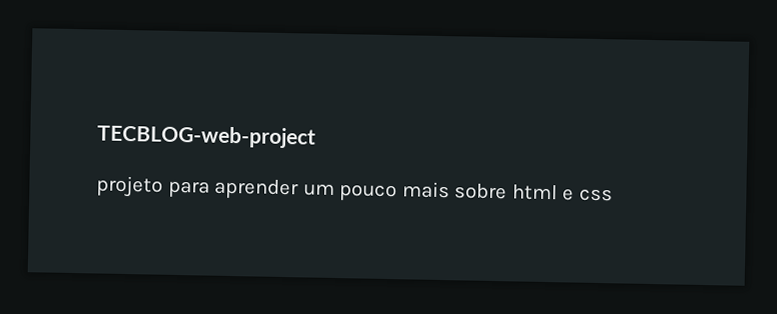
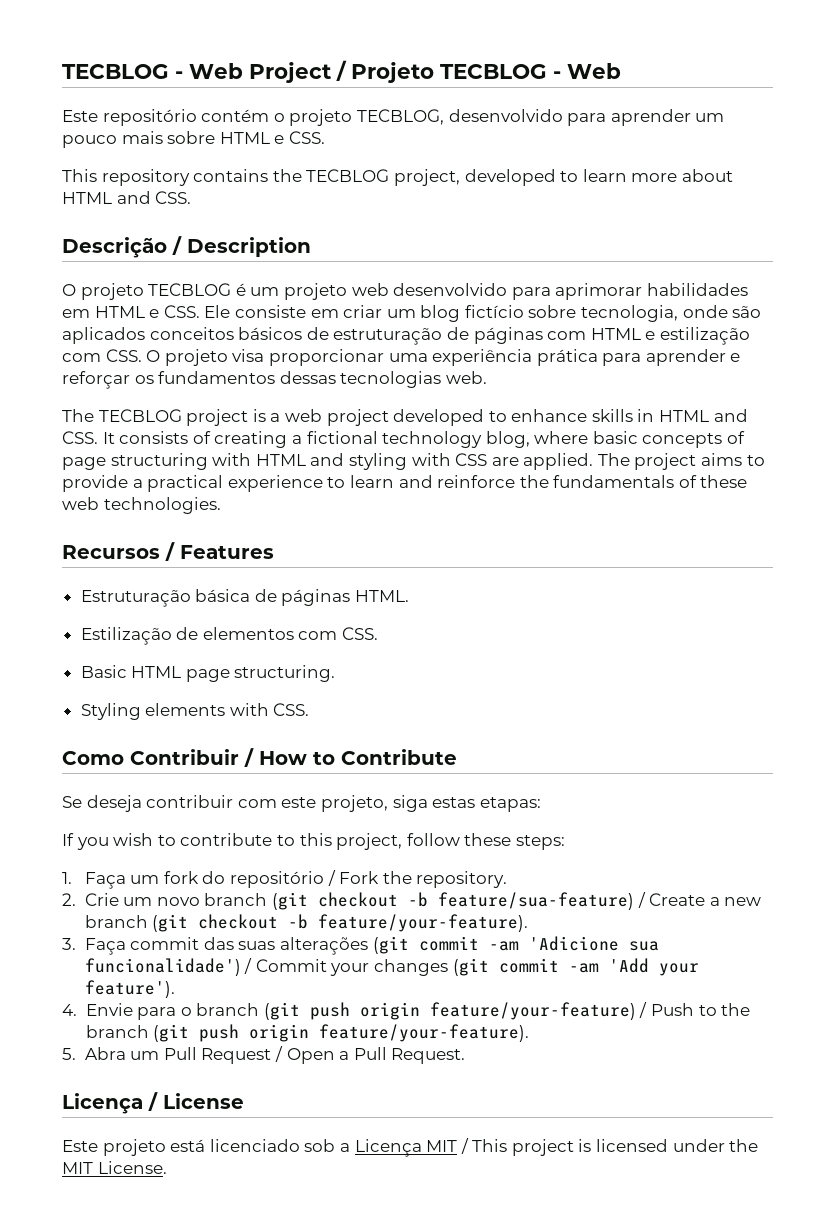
[97,124,316,149] [96,175,163,198] TECBLOG-web-project // projeto -> [62,60,621,83] [62,109,563,126] TECBLOG - Web Project / Projeto TECBLOG - Web // Este repositório contém o projeto TECBLOG, desenvolvido
[511,184,613,202] html e css -> [219,131,325,144] [62,169,733,186] [62,191,192,204] [62,236,311,258] [62,283,748,300] [62,305,762,322] [62,327,750,345] [62,349,741,366] [62,371,487,389] [62,409,748,426] [62,431,746,448] [62,453,765,470] [62,475,748,492] [62,497,221,514] [62,542,274,561] [80,589,410,607] [80,627,379,645] [80,665,336,682] [80,703,310,720] [62,748,457,767] [62,795,541,812] [62,833,565,850] [62,870,508,889] [62,892,762,910] [84,914,529,932] [62,936,659,955] [84,958,699,976] [84,980,175,998] [62,1002,751,1020] [85,1024,530,1042] [62,1046,466,1064] [62,1092,244,1114] [62,1138,759,1157] [62,1161,167,1174] HTML e CSS. // This repository contains the TECBLOG project, developed to learn more about HTML and CSS. // Descrição / Description // O projeto TECBLOG é um projeto web desenvolvido para aprimorar habilidades em HTML e CSS. Ele consiste em criar um blog fictício sobre tecnologia, onde são aplicados conceitos básicos de estruturação de páginas com HTML e estilização com CSS. O projeto visa proporcionar uma experiência prática para aprender e reforçar os fundamentos dessas tecnologias web. // The TECBLOG project is a web project developed to enhance skills in HTML and CSS. It consists of creating a fictional technology blog, where basic concepts of page structuring with HTML and styling with CSS are applied. The project aims to provide a practical experience to learn and reinforce the fundamentals of these web technologies. // Recursos / Features // Estruturação básica de páginas HTML. // Estilização de elementos com CSS. // Basic HTML page structuring. // Styling elements with CSS. // Como Contribuir / How to Contribute // Se deseja contribuir com este projeto, siga estas etapas: // If you wish to contribute to this project, follow these steps: // 1. Faça um fork do repositório / Fork the repository. // 2. Crie um novo branch (git checkout -b feature/sua-feature) / Create a new branch (git checkout -b feature/your-feature). // 3. Faça commit das suas alterações (git commit -am 'Adicione sua funcionalidade') / Commit your changes (git commit -am 'Add your feature'). // 4. Envie para o branch (git push origin feature/your-feature) / Push to the branch (git push origin feature/your-feature). // 5. Abra um Pull Request / Open a Pull Request. // Licença / License // Este projeto está licenciado sob a Licença MIT / This project is licensed under the MIT License.

